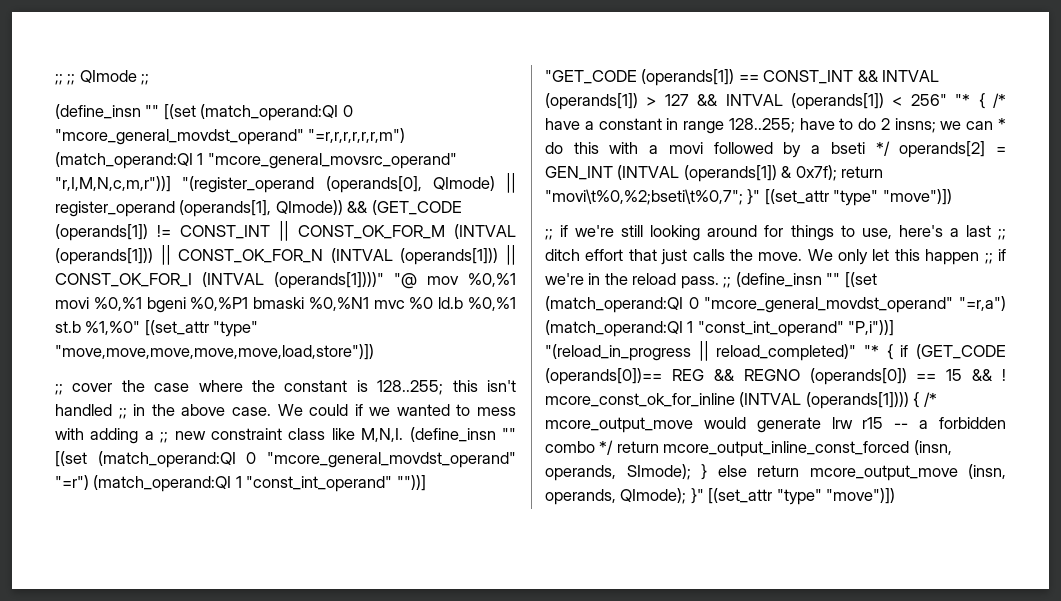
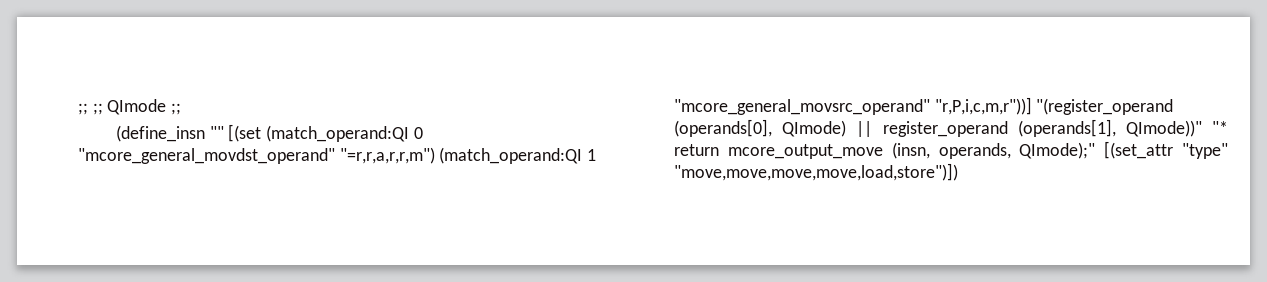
[308,128,406,143] "=r,r,r,r,r,r,m") -> [339,147,435,164] "=r,r,a,r,r,m")
[55,176,171,192] "r,I,M,N,c,m,r"))] -> [934,97,1032,115] "r,P,i,c,m,r"))]
[275,200,462,215] [55,221,516,241] [55,245,516,265] [55,272,516,289] [55,297,516,313] [55,320,259,337] [55,344,374,360] [55,380,516,395] [55,404,516,419] [55,427,516,444] [55,451,516,468] [55,475,426,492] [545,69,940,86] [545,93,1006,110] [545,118,1006,134] [545,141,1006,158] [545,165,884,182] [545,189,952,206] [545,225,1007,241] [545,249,1007,265] [545,272,877,289] [545,296,1006,313] [545,320,895,337] [545,341,1006,361] [545,368,1006,385] [545,392,937,409] [545,417,1006,433] [545,440,952,457] [545,464,747,481] QImode)) && (GET_CODE (operands[1]) != CONST_INT || CONST_OK_FOR_M (INTVAL (operands[1])) || CONST_OK_FOR_N (INTVAL (operands[1])) || CONST_OK_FOR_I (INTVAL (operands[1])))" "@ mov %0,%1 movi %0,%1 bgeni %0,%P1 bmaski %0,%N1 mvc %0 ld.b %0,%1 st.b %1,%0" [(set_attr "type" "move,move,move,move,move,load,store")]) // ;; cover the case where the constant is 128..255; this isn't handled ;; in the above case. We could if we wanted to mess with adding a ;; new constraint class like M,N,I. (define_insn "" [(set (match_operand:QI 0 "mcore_general_movdst_operand" "=r") (match_operand:QI 1 "const_int_operand" ""))] "GET_CODE (operands[1]) == CONST_INT && INTVAL (operands[1]) > 127 && INTVAL (operands[1]) < 256" "* { /* have a constant in range 128..255; have to do 2 insns; we can * do this with a movi followed by a bseti */ operands[2] = GEN_INT (INTVAL (operands[1]) & 0x7f); return "movi\t%0,%2;bseti\t%0,7"; }" [(set_attr "type" "move")]) // ;; if we're still looking around for things to use, here's a last ;; ditch effort that just calls the move. We only let this happen ;; if we're in the reload pass. ;; (define_insn "" [(set (match_operand:QI 0 "mcore_general_movdst_operand" "=r,a") (match_operand:QI 1 "const_int_operand" "P,i"))] "(reload_in_progress || reload_completed)" "* { if (GET_CODE (operands[0])== REG && REGNO (operands[0]) == 15 && ! mcore_const_ok_for_inline (INTVAL (operands[1]))) { /* mcore_output_move would generate lrw r15 -- a forbidden combo */ return mcore_output_inline_const_forced (insn, operands, SImode); } else -> [1125,120,1228,137] QImode))" "*
[620,488,896,505] QImode); }" [(set_attr "type" "move")]) -> [1019,141,1228,159] [674,163,958,181] QImode);" [(set_attr "type" "move,move,move,move,load,store")])

